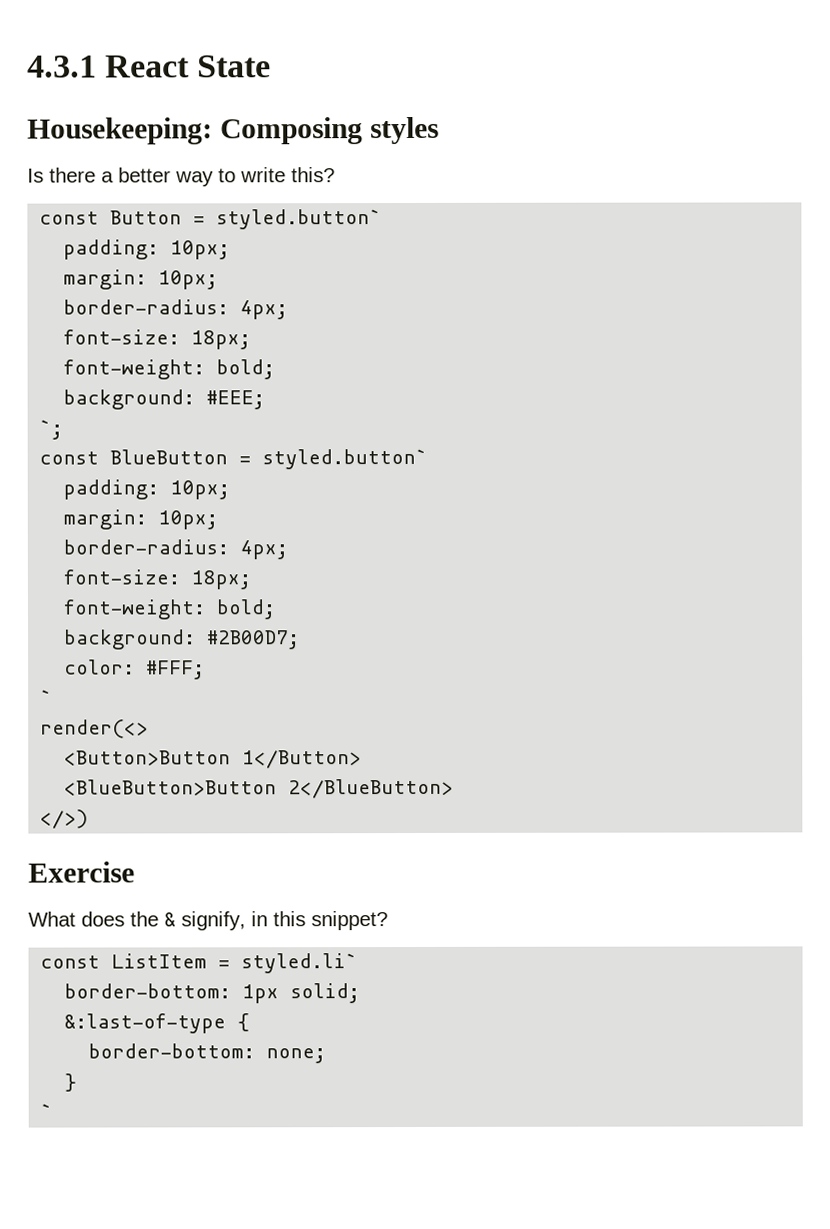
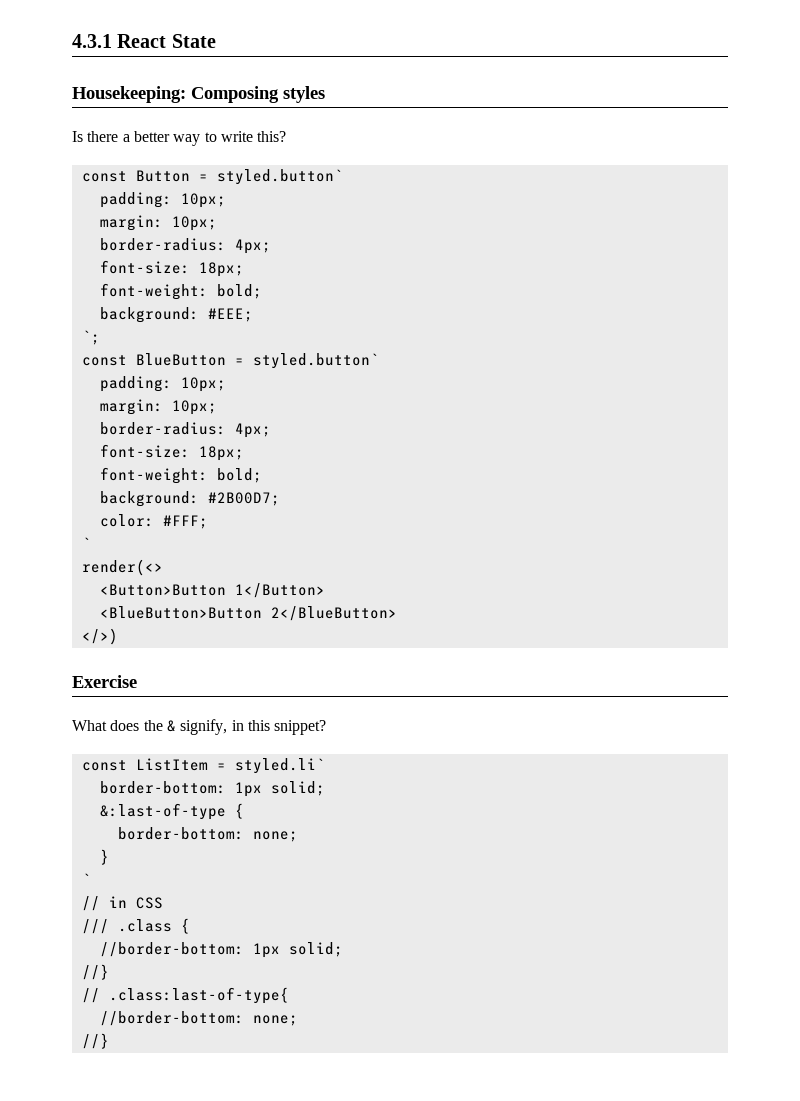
(54, 1111) none -> [81,896,163,911] [81,918,190,934] [99,942,343,958] [81,964,109,980] [81,987,289,1004] [99,1011,298,1026] [81,1033,109,1049] // // in CSS // /// .class { // //border-bottom: 1px solid; // //} // // .class:last-of-type{ // //border-bottom: none; // //}

